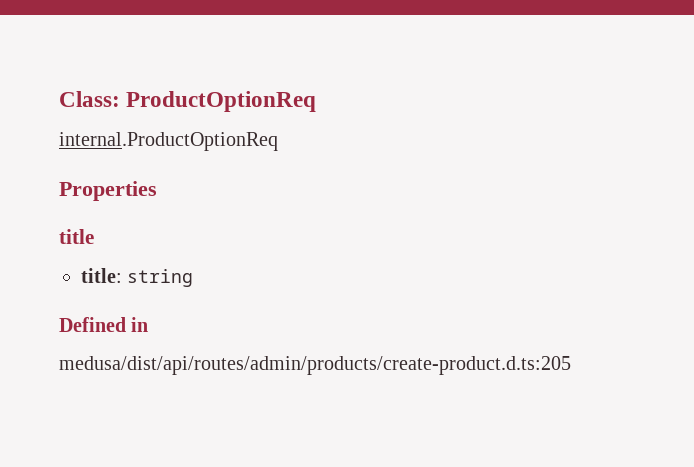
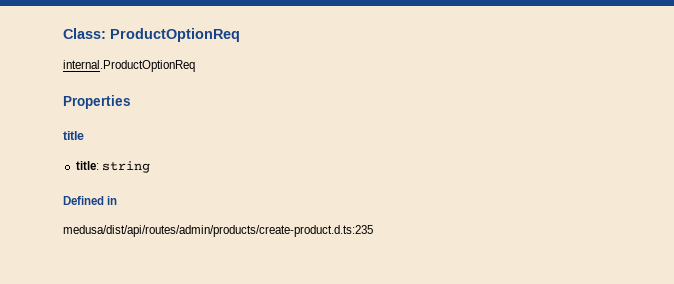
[59,356,571,375] medusa/dist/api/routes/admin/products/create-product.d.ts:205 -> [63,225,373,237] medusa/dist/api/routes/admin/products/create-product.d.ts:235

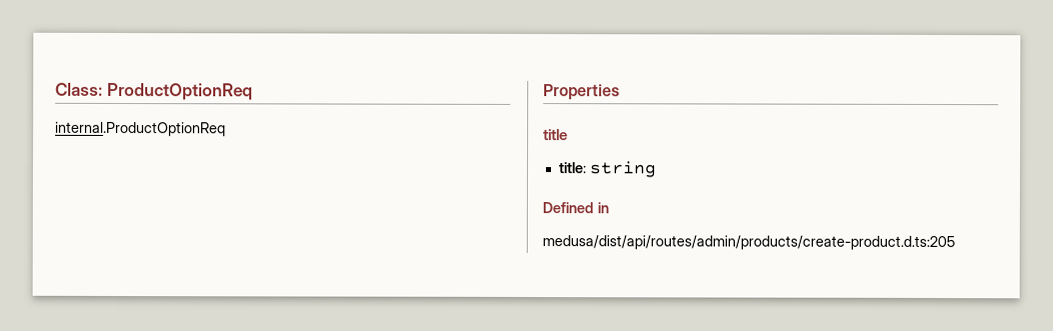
[63,225,373,237] medusa/dist/api/routes/admin/products/create-product.d.ts:235 -> [542,235,955,251] medusa/dist/api/routes/admin/products/create-product.d.ts:205

